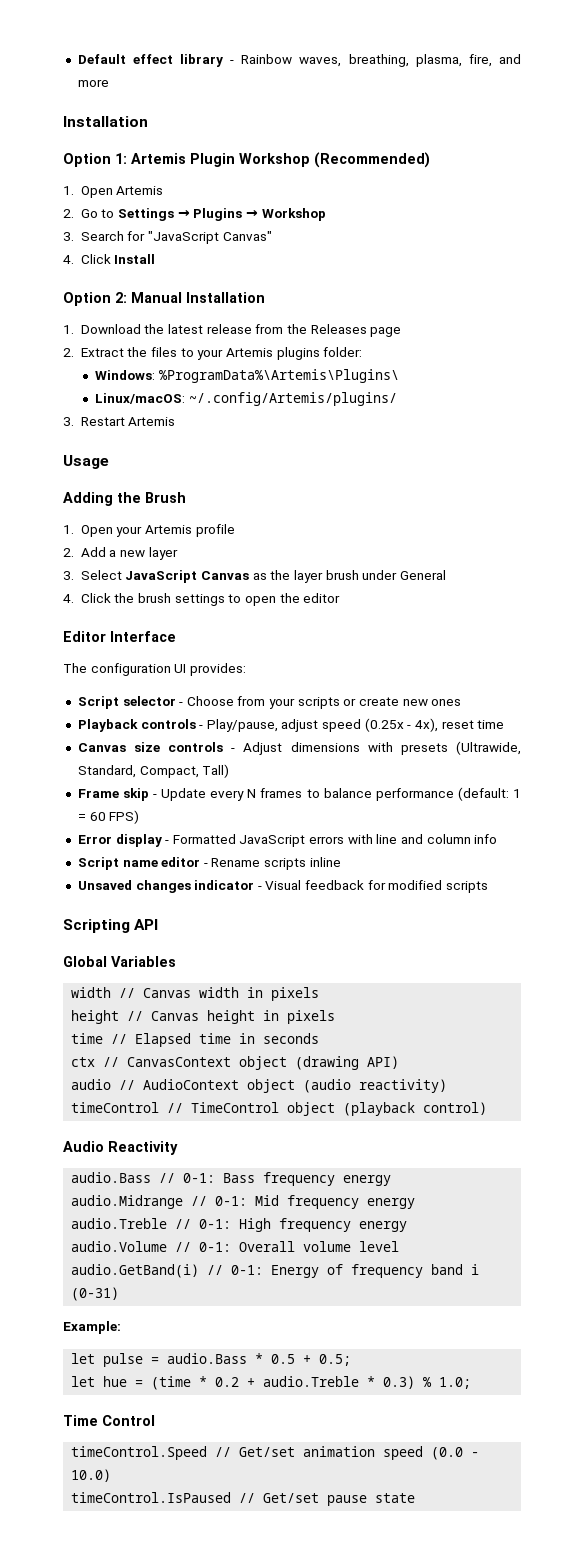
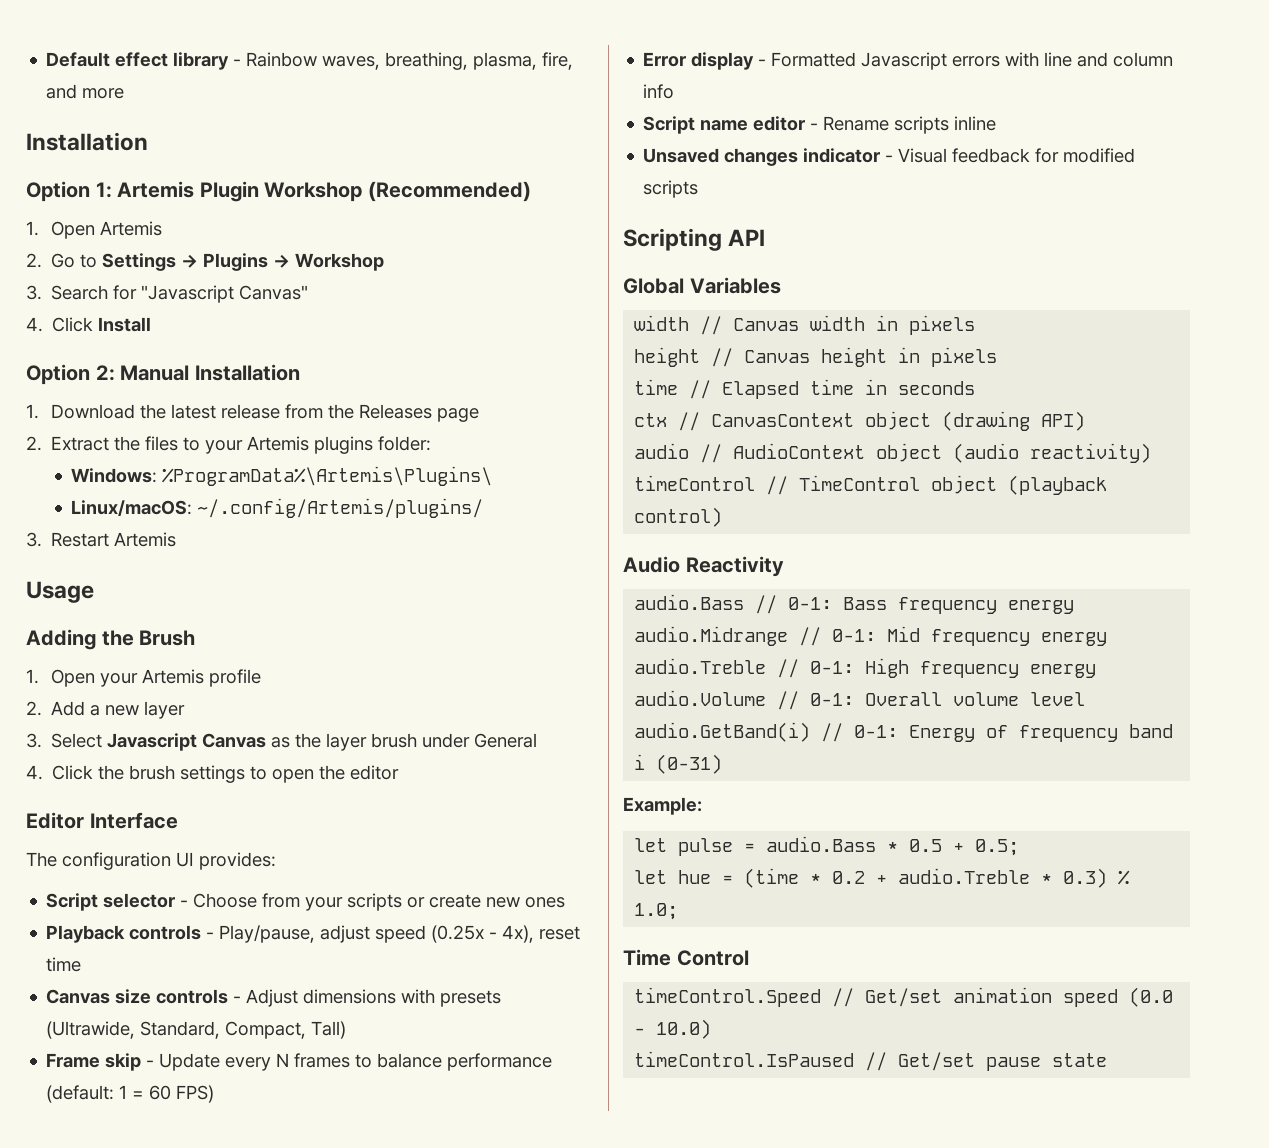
[148,231,220,244] "JavaScript -> [141,285,235,303] "Javascript
[125,570,198,583] JavaScript -> [107,733,198,751] Javascript
[239,835,306,847] JavaScript -> [861,52,948,70] Javascript

